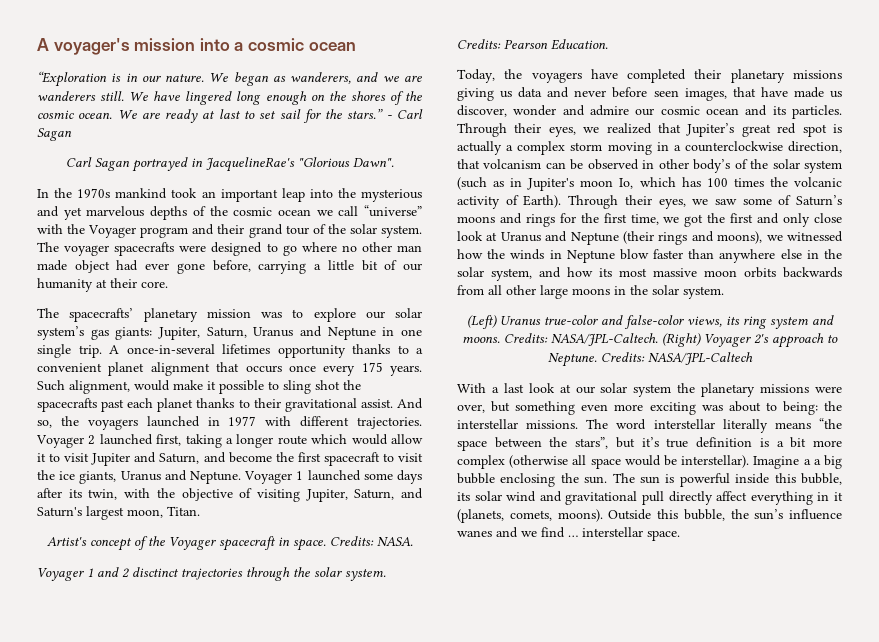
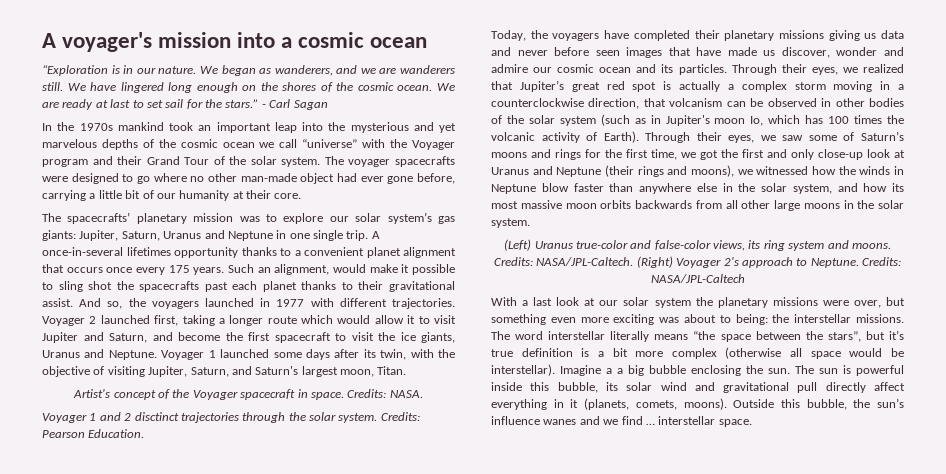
[65,157,394,172] // Carl Sagan portrayed in JacquelineRae's "Glorious Dawn". -> (328, 105) none
[248,224,309,238] grand tour -> [146,156,210,165] Grand Tour
[397,245,423,252] [37,260,67,271] man made -> [240,173,297,182] man-made
(65, 385) none -> [257,267,271,273] an
[684,88,727,101] images, -> [626,47,663,58] images
[693,159,731,173] body’s -> [869,98,905,107] bodies
[814,213,842,223] close -> [818,149,863,160] close-up

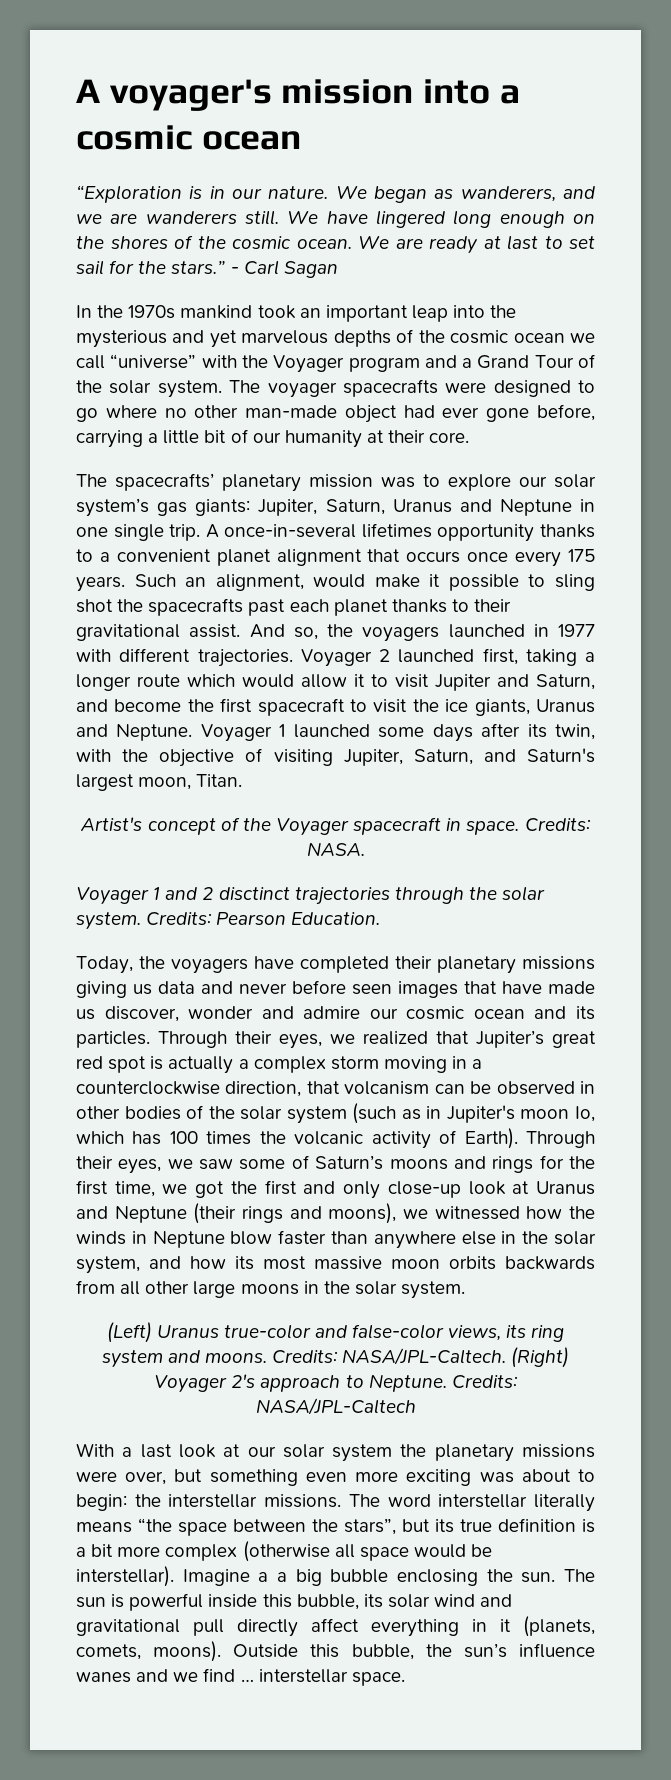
[117,156,143,165] their -> [462,358,473,368] a
[735,314,768,325] being: -> [76,1494,127,1511] begin:
[888,330,904,340] it’s -> [435,1519,454,1533] its

